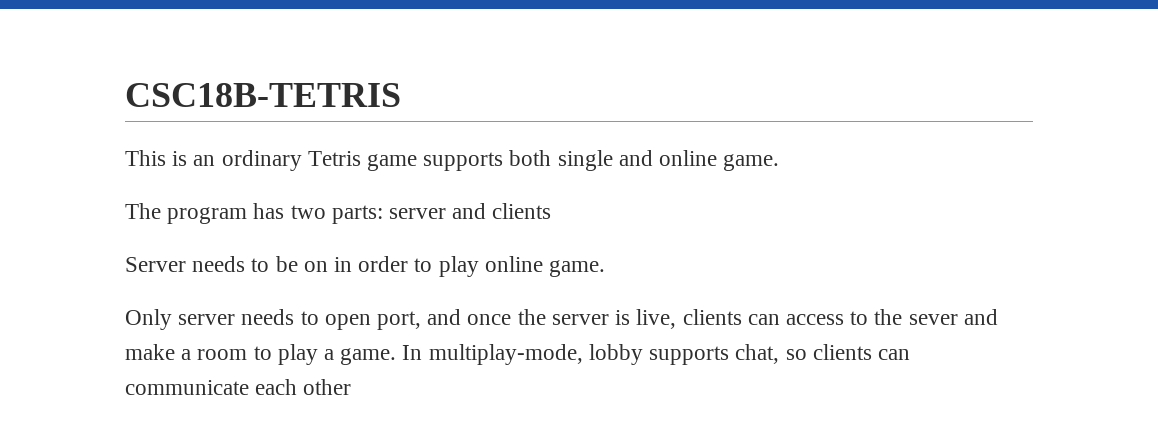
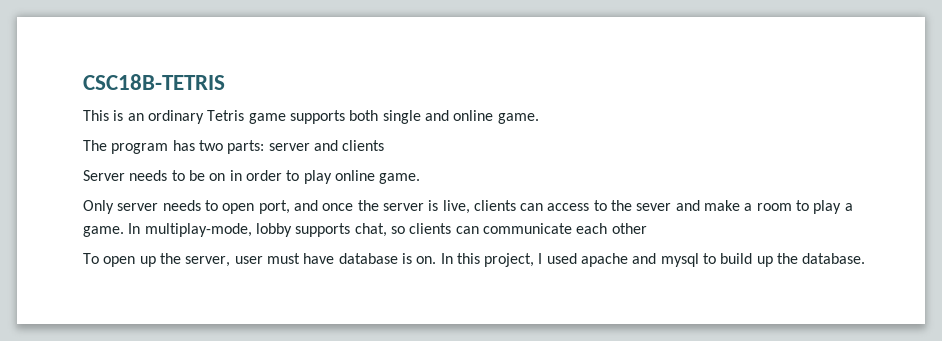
(352, 387) none -> [83,253,866,267] // To open up the server, user must have database is on. In this project, I used apache and mysql to build up the database.

